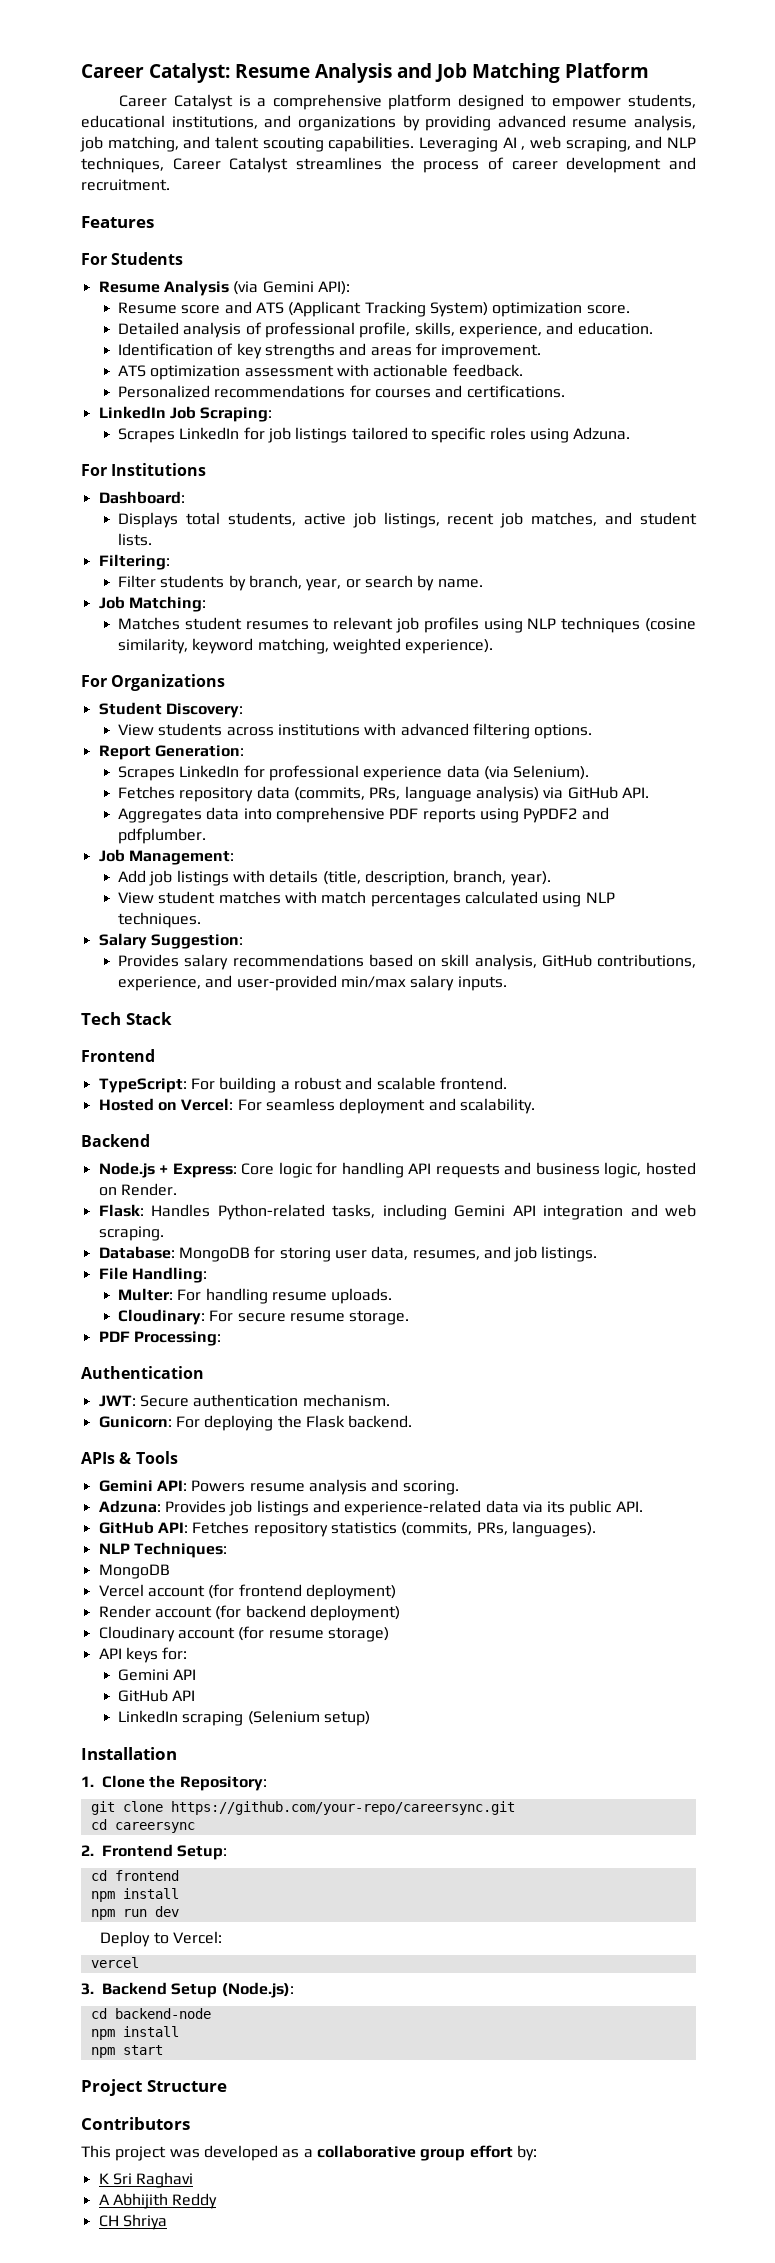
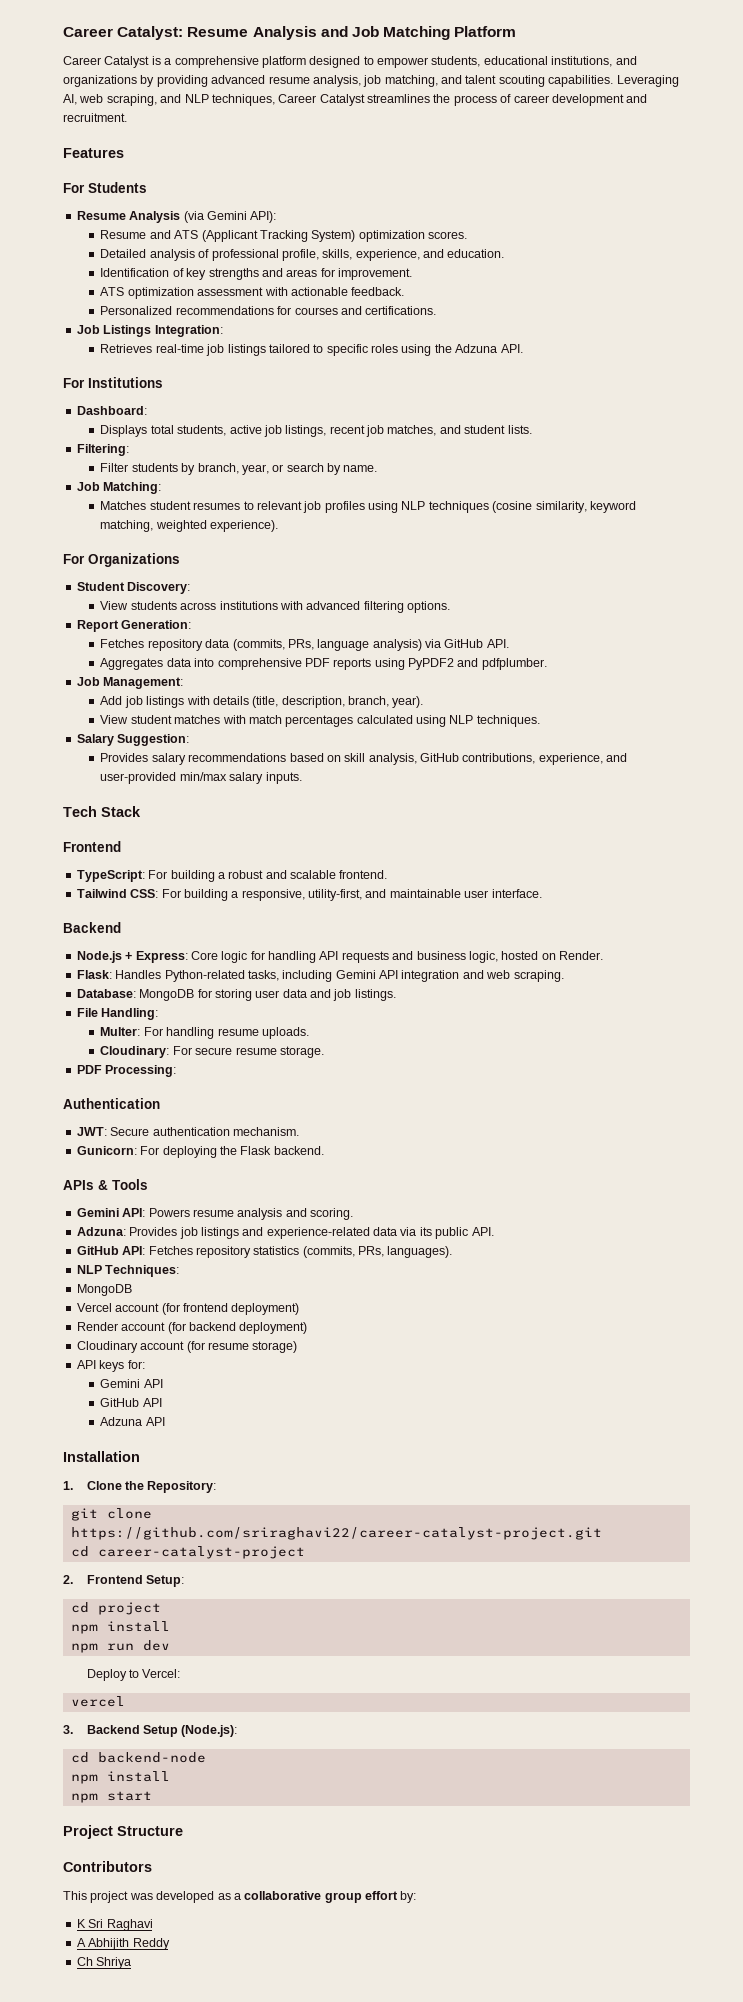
[502,137,526,150] AI , -> [63,94,77,105] AI,
[181,305,221,314] score -> (147, 234) none
[586,305,630,314] score. -> [428,231,468,239] scores.
[98,406,273,422] [118,427,265,443] LinkedIn Job Scraping: // Scrapes LinkedIn for -> [76,325,223,337] [100,344,204,353] Job Listings Integration: // Retrieves real-time
[573,427,631,440] Adzuna. -> [434,344,523,353] the Adzuna API.
[118,765,590,781] // Scrapes LinkedIn for professional experience data (via Selenium). -> (192, 624) none
[98,1098,535,1114] Hosted on Vercel: For seamless deployment and scalability. -> [76,889,542,901] Tailwind CSS: For building a responsive, utility-first, and maintainable user interface.
[371,1246,480,1260] data, resumes, -> [282,989,307,998] data
[118,1710,371,1726] LinkedIn scraping (Selenium setup) -> [100,1417,165,1426] Adzuna API
[170,1801,515,1815] [90,1819,195,1833] https://github.com/your-repo/careersync.git // cd careersync -> [70,1527,602,1540] [70,1546,305,1559] https://github.com/sriraghavi22/career-catalyst-project.git // cd career-catalyst-project
[114,1870,179,1881] frontend -> [97,1602,161,1615] project
[98,2215,119,2227] CH -> [76,1957,93,1966] Ch

